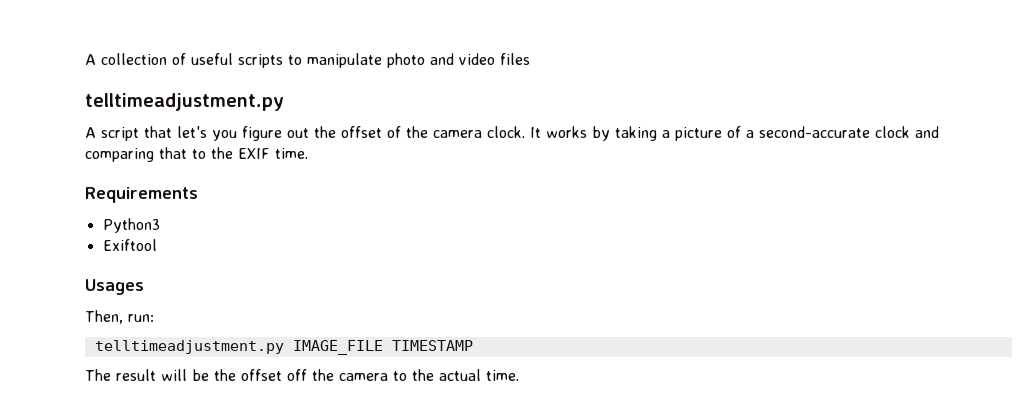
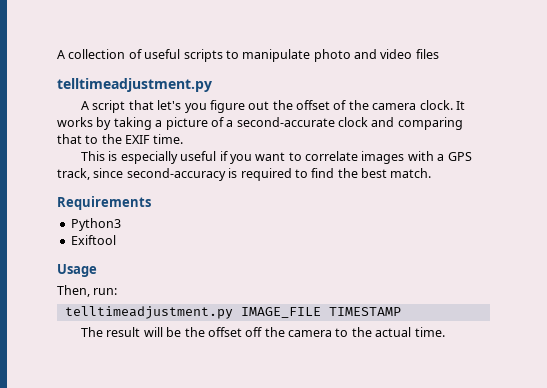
(308, 153) none -> [81,151,472,164] [57,168,432,181] // This is especially useful if you want to correlate images with a GPS track, since second-accuracy is required to find the best match.
[85,279,144,295] Usages -> [57,264,97,277] Usage

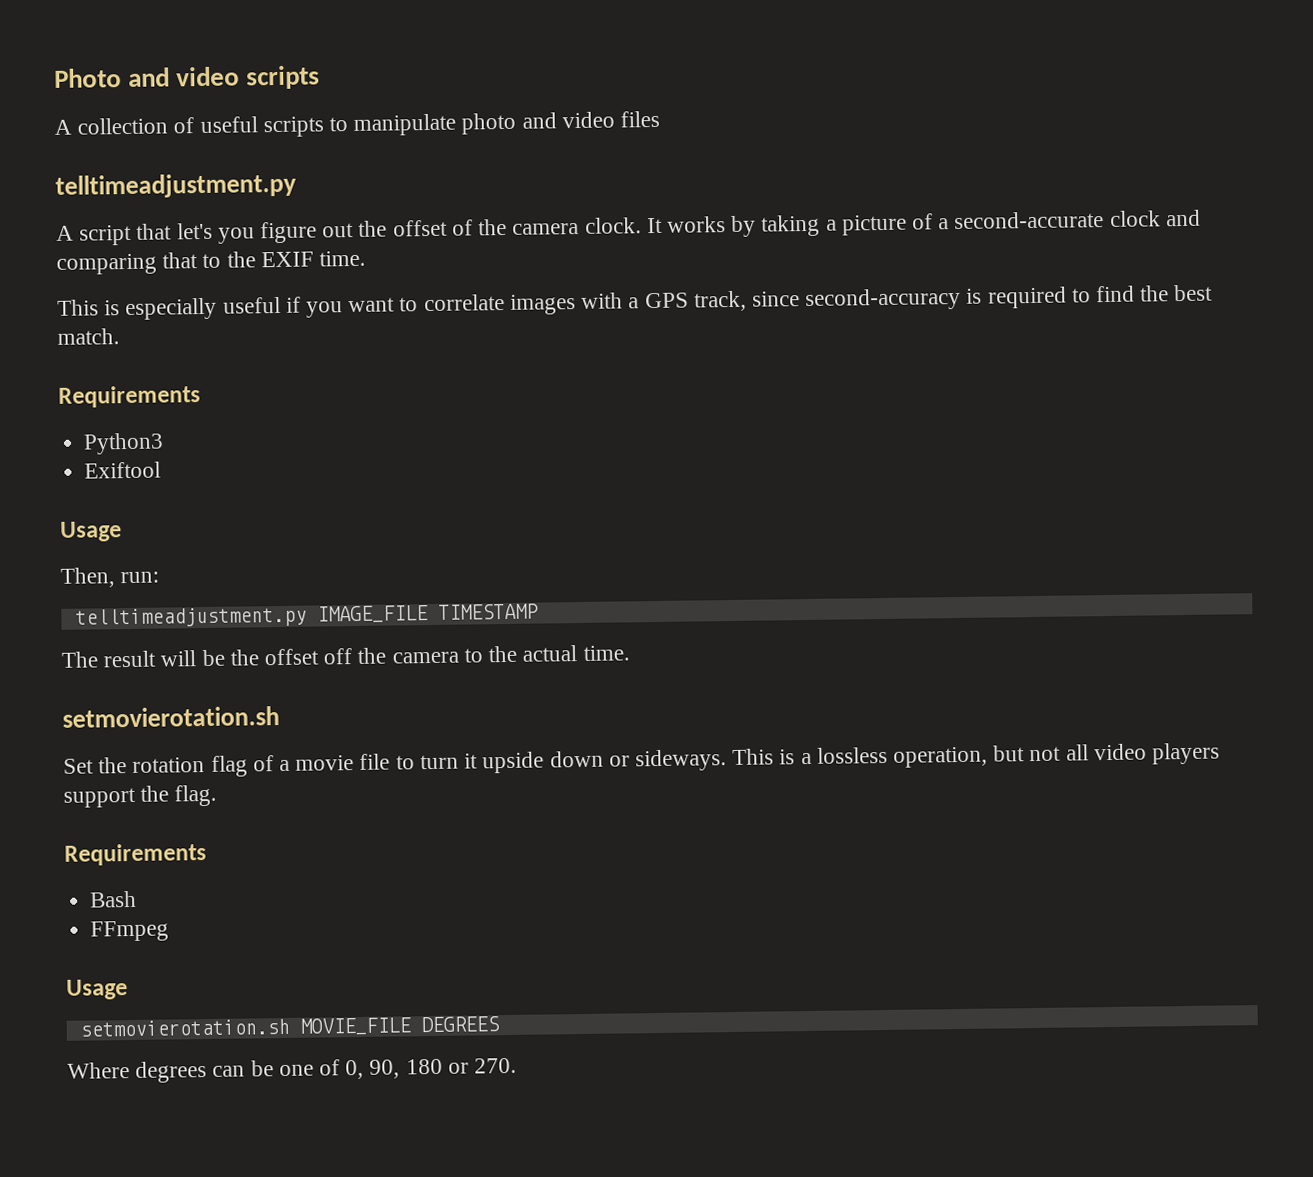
(57, 54) none -> [54,65,321,90] Photo and video scripts //
(445, 332) none -> [62,706,280,728] [63,742,1221,777] [63,784,218,808] [64,842,207,866] [89,890,138,908] [90,920,170,942] [66,979,128,1000] [79,1016,500,1037] [67,1057,518,1083] // setmovierotation.sh // Set the rotation flag of a movie file to turn it upside down or sideways. This is a lossless operation, but not all video players support the flag. // Requirements // Bash // FFmpeg // Usage // setmovierotation.sh MOVIE_FILE DEGREES // Where degrees can be one of 0, 90, 180 or 270.

